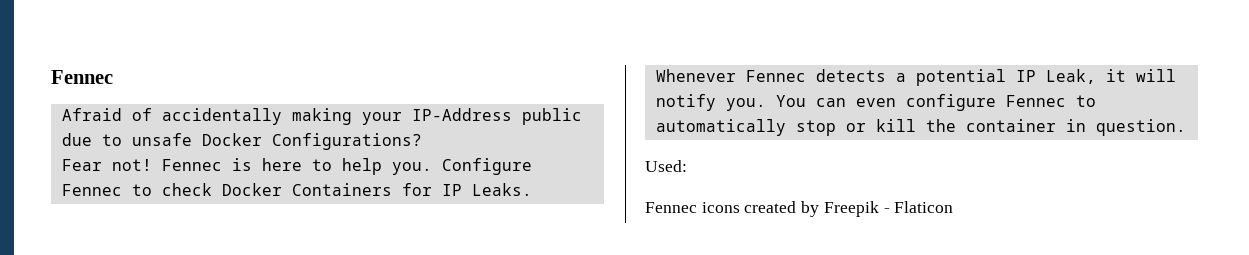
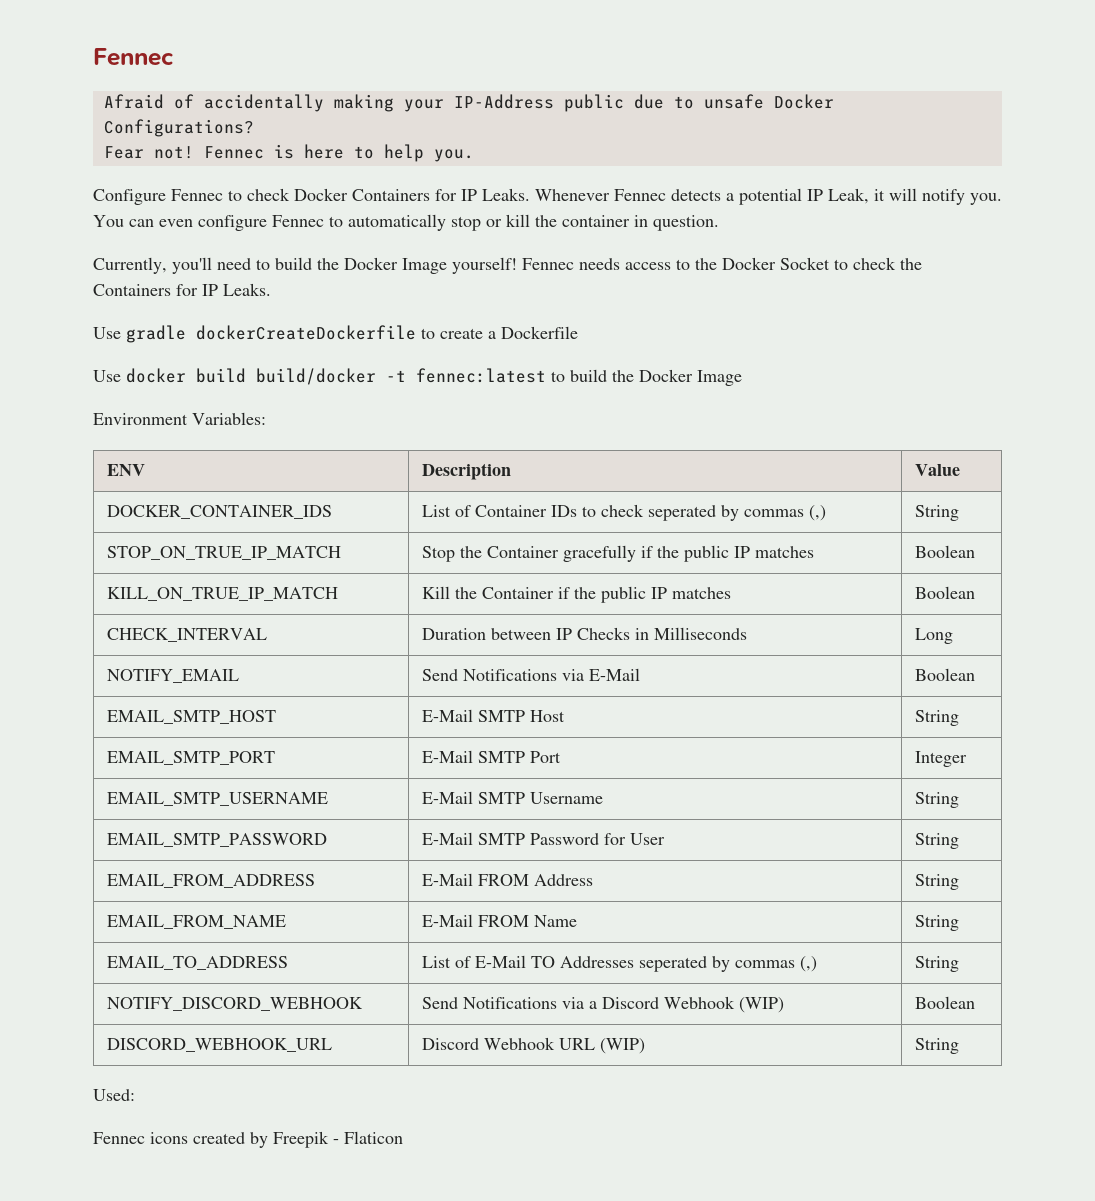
(432, 168) none -> (474, 155) //
(1186, 127) none -> [93,257,922,274] [93,283,271,296] [93,325,578,343] [93,368,742,386] [93,412,266,425] [107,464,146,476] [422,463,512,480] [915,464,961,476] [107,505,333,519] [422,504,827,521] [915,505,960,521] [107,546,342,560] [422,545,815,562] [915,545,976,558] [107,587,339,601] [422,586,732,603] [915,586,976,599] [107,628,268,642] [422,627,748,640] [915,628,954,644] [107,669,240,683] [422,668,641,681] [915,668,976,681] [107,710,277,724] [422,709,566,722] [915,710,960,726] [107,751,276,765] [422,750,562,763] [915,751,968,767] [107,792,329,806] [422,791,604,804] [915,792,960,808] [107,833,328,847] [422,832,666,845] [915,833,960,849] [107,874,316,888] [422,873,594,886] [915,874,960,890] [107,915,287,929] [422,914,578,927] [915,915,960,931] [107,956,289,970] [422,955,818,972] [915,956,960,972] [107,997,364,1011] [422,996,785,1013] [915,996,976,1009] [107,1038,333,1052] [422,1037,646,1054] [915,1038,960,1054] // Currently, you'll need to build the Docker Image yourself! Fennec needs access to the Docker Socket to check the Containers for IP Leaks. // Use gradle dockerCreateDockerfile to create a Dockerfile // Use docker build build/docker -t fennec:latest to build the Docker Image // Environment Variables: // ENV | Description | Value // DOCKER_CONTAINER_IDS | List of Container IDs to check seperated by commas (,) | String // STOP_ON_TRUE_IP_MATCH | Stop the Container gracefully if the public IP matches | Boolean // KILL_ON_TRUE_IP_MATCH | Kill the Container if the public IP matches | Boolean // CHECK_INTERVAL | Duration between IP Checks in Milliseconds | Long // NOTIFY_EMAIL | Send Notifications via E-Mail | Boolean // EMAIL_SMTP_HOST | E-Mail SMTP Host | String // EMAIL_SMTP_PORT | E-Mail SMTP Port | Integer // EMAIL_SMTP_USERNAME | E-Mail SMTP Username | String // EMAIL_SMTP_PASSWORD | E-Mail SMTP Password for User | String // EMAIL_FROM_ADDRESS | E-Mail FROM Address | String // EMAIL_FROM_NAME | E-Mail FROM Name | String // EMAIL_TO_ADDRESS | List of E-Mail TO Addresses seperated by commas (,) | String // NOTIFY_DISCORD_WEBHOOK | Send Notifications via a Discord Webhook (WIP) | Boolean // DISCORD_WEBHOOK_URL | Discord Webhook URL (WIP) | String

